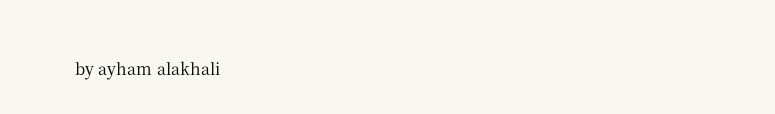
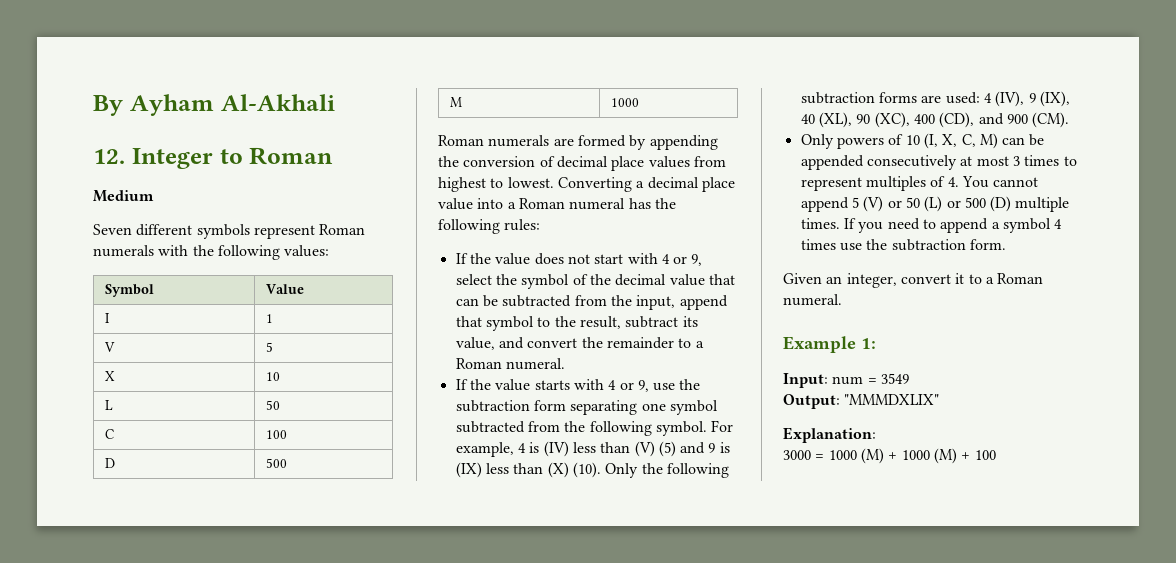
[75,61,220,80] by ayham alakhali -> [93,94,335,116] [93,147,334,169] [93,190,154,202] [93,224,366,239] [93,245,330,260] [104,284,154,297] [265,284,304,294] [104,313,110,323] [265,314,273,323] [103,342,115,352] [265,342,273,352] [104,371,115,381] [265,372,280,381] [104,400,113,410] [265,400,280,410] [104,429,114,439] [265,430,287,439] [104,458,115,468] [265,458,287,468] [449,97,462,107] [610,98,639,107] [438,135,718,150] [438,156,726,171] [438,177,735,192] [438,198,676,210] [438,219,541,234] [455,253,703,266] [455,274,735,289] [455,295,728,310] [455,316,698,331] [455,337,704,350] [455,358,565,370] [455,379,701,392] [455,400,718,415] [455,420,734,436] [455,441,730,457] [455,462,729,478] [800,91,1070,107] [800,112,1070,128] [800,133,1045,149] [800,155,1077,170] [800,176,1039,191] [800,196,1070,212] [800,218,1063,233] [800,239,1006,251] [783,273,1044,288] [783,294,842,306] [783,336,876,353] [783,373,909,388] [783,394,940,409] [783,427,876,443] [783,448,996,464] By Ayham Al-Akhali // 12. Integer to Roman // Medium // Seven different symbols represent Roman numerals with the following values: // Symbol | Value // I | 1 // V | 5 // X | 10 // L | 50 // C | 100 // D | 500 // M | 1000 // Roman numerals are formed by appending the conversion of decimal place values from highest to lowest. Converting a decimal place value into a Roman numeral has the following rules: // If the value does not start with 4 or 9, select the symbol of the decimal value that can be subtracted from the input, append that symbol to the result, subtract its value, and convert the remainder to a Roman numeral. // If the value starts with 4 or 9, use the subtraction form separating one symbol subtracted from the following symbol. For example, 4 is (IV) less than (V) (5) and 9 is (IX) less than (X) (10). Only the following subtraction forms are used: 4 (IV), 9 (IX), 40 (XL), 90 (XC), 400 (CD), and 900 (CM). // Only powers of 10 (I, X, C, M) can be appended consecutively at most 3 times to represent multiples of 4. You cannot append 5 (V) or 50 (L) or 500 (D) multiple times. If you need to append a symbol 4 times use the subtraction form. // Given an integer, convert it to a Roman numeral. // Example 1: // Input: num = 3549 // Output: "MMMDXLIX" // Explanation: // 3000 = 1000 (M) + 1000 (M) + 100

